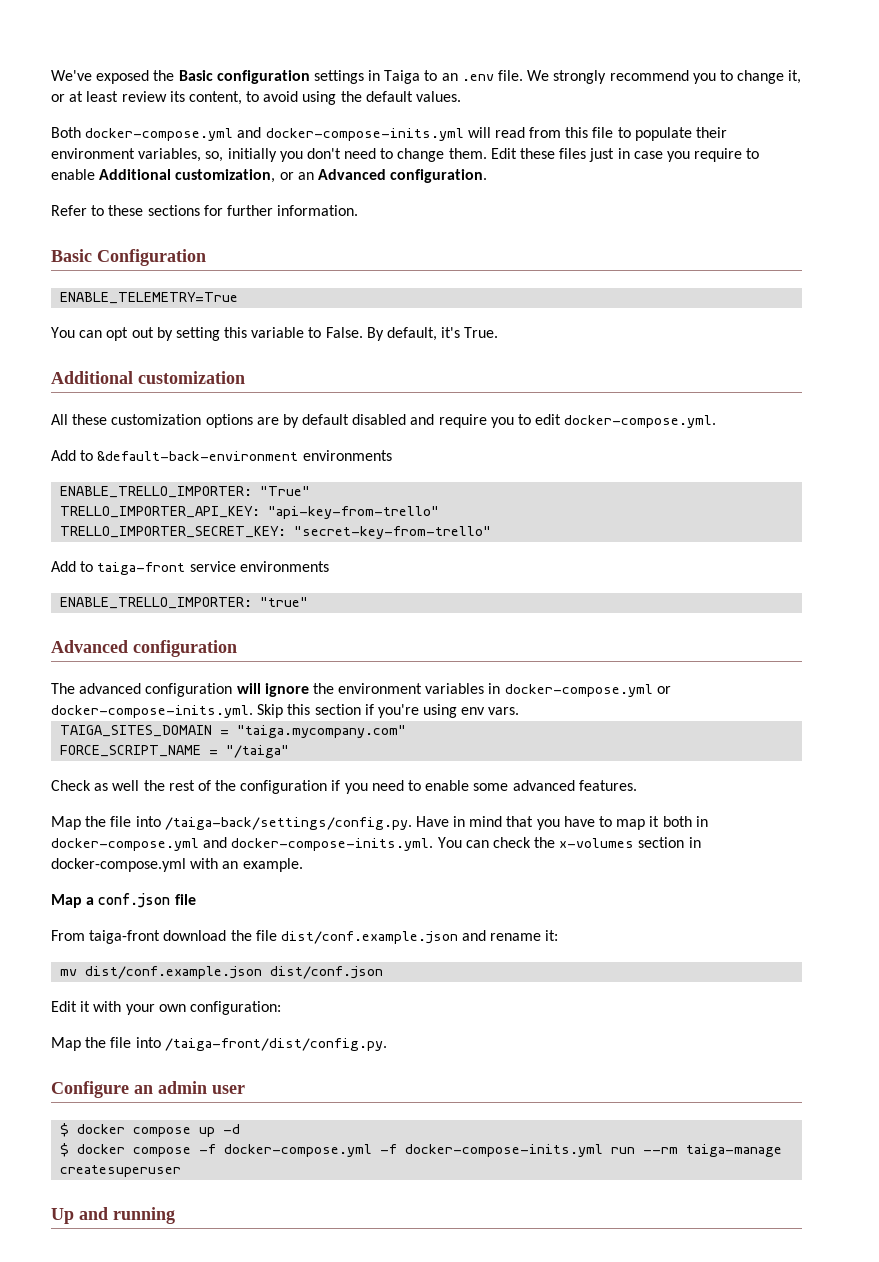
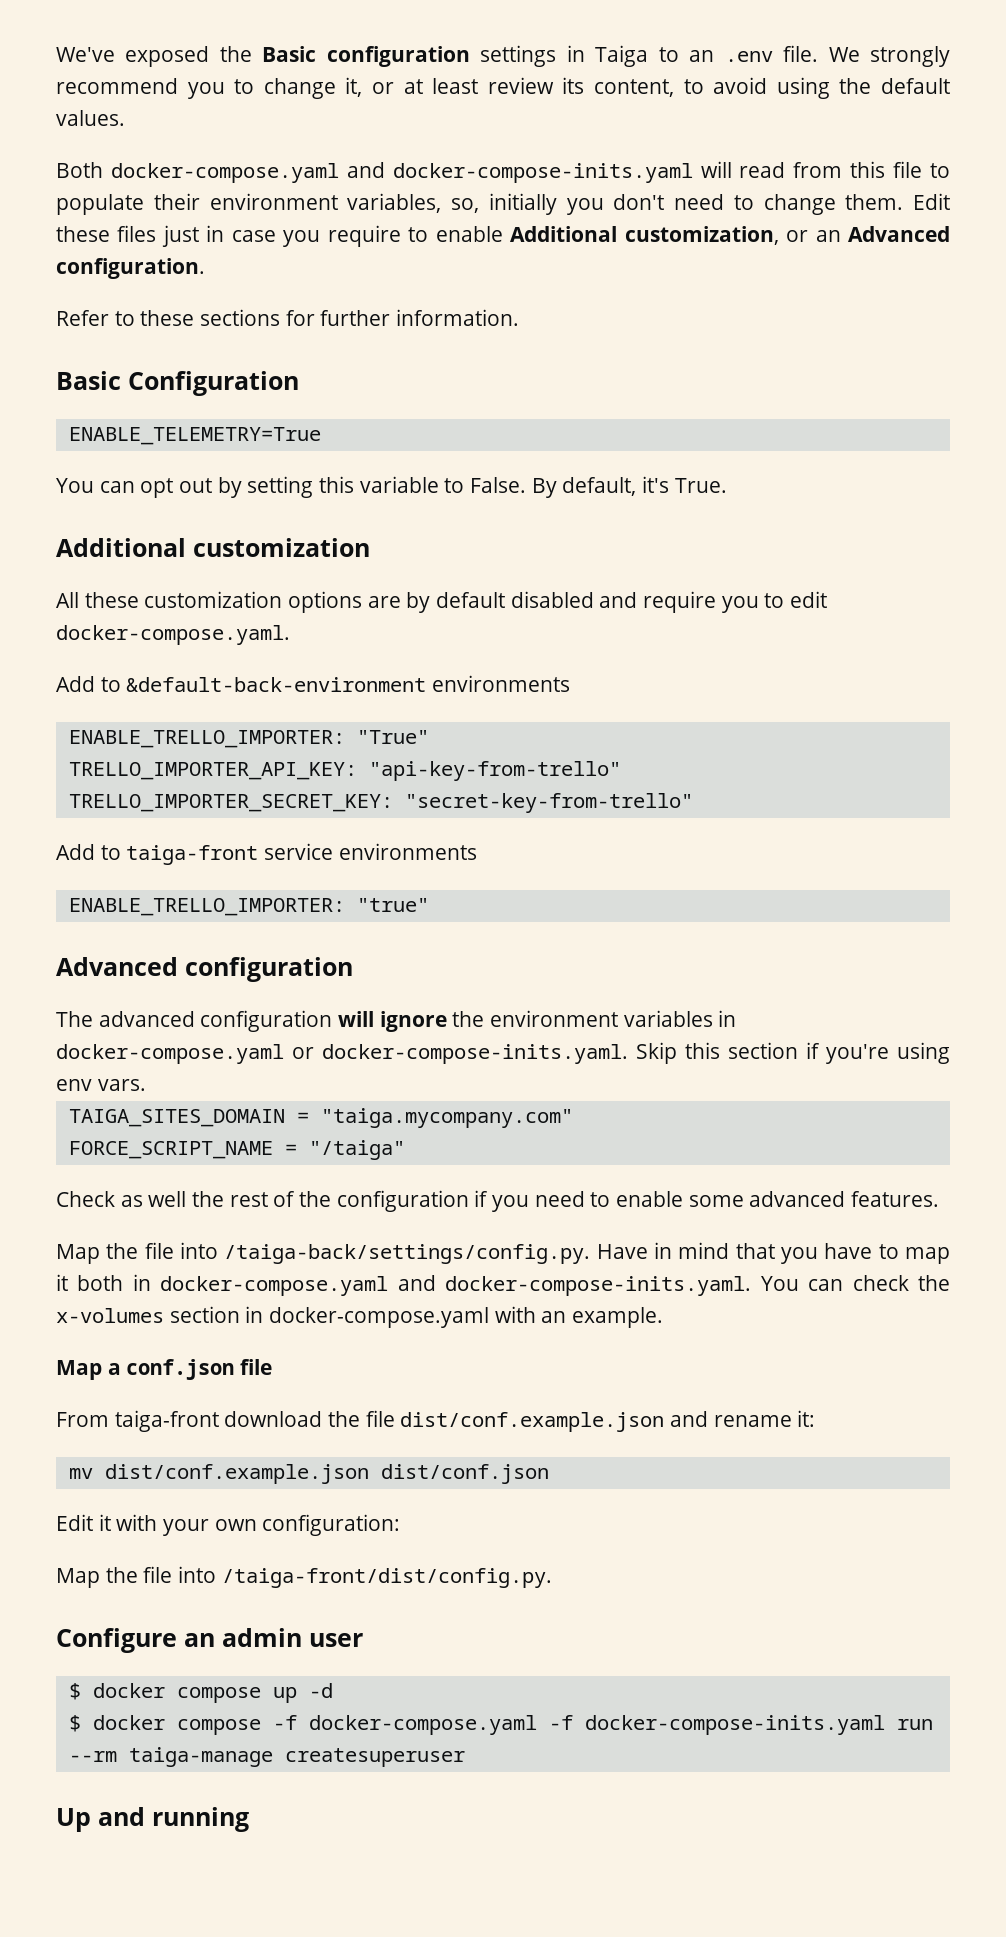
[85,127,464,141] docker-compose.yml and docker-compose-inits.yml -> [110,162,693,183] docker-compose.yaml and docker-compose-inits.yaml
[564,415,717,428] docker-compose.yml. -> [56,625,290,645] docker-compose.yaml.
[504,684,671,697] [51,705,253,718] docker-compose.yml or docker-compose-inits.yml. -> [56,1044,629,1064] docker-compose.yaml or docker-compose-inits.yaml.
[51,837,434,851] docker-compose.yml and docker-compose-inits.yml. -> [160,1275,752,1296] docker-compose.yaml and docker-compose-inits.yaml.
[51,858,186,872] docker-compose.yml -> [269,1307,490,1328] docker-compose.yaml
[224,1144,604,1157] docker-compose.yml -f docker-compose-inits.yml -> [308,1715,885,1735] docker-compose.yaml -f docker-compose-inits.yaml

